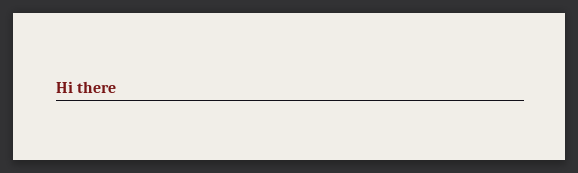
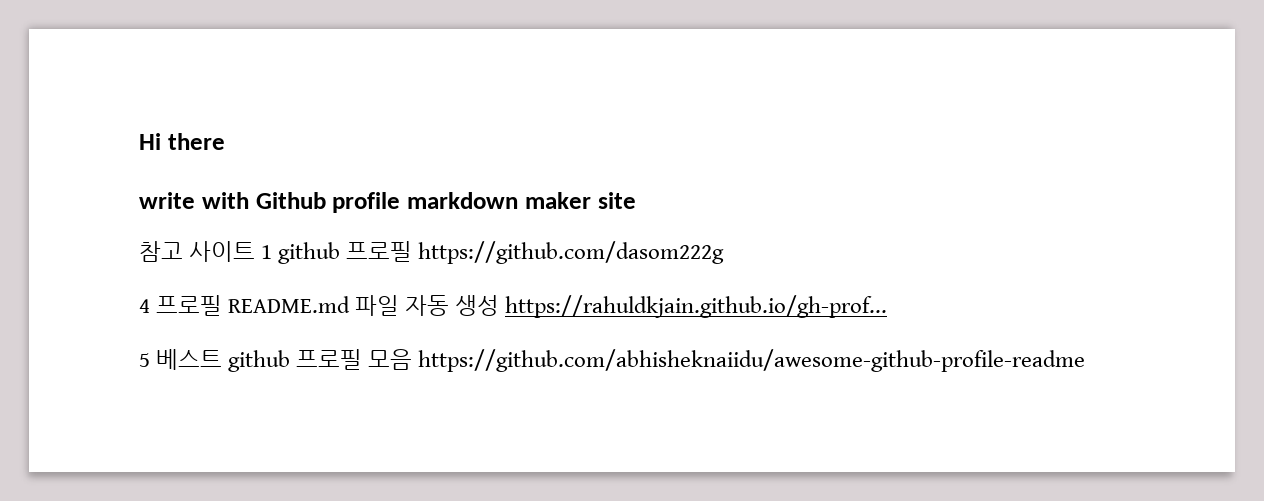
(117, 87) none -> [139,192,636,213] [139,241,725,264] [139,295,888,318] [139,349,1086,372] // write with Github profile markdown maker site // 참고 사이트 1 github 프로필 https://github.com/dasom222g // 4 프로필 README.md 파일 자동 생성 https://rahuldkjain.github.io/gh-prof... // 5 베스트 github 프로필 모음 https://github.com/abhisheknaiidu/awesome-github-profile-readme

